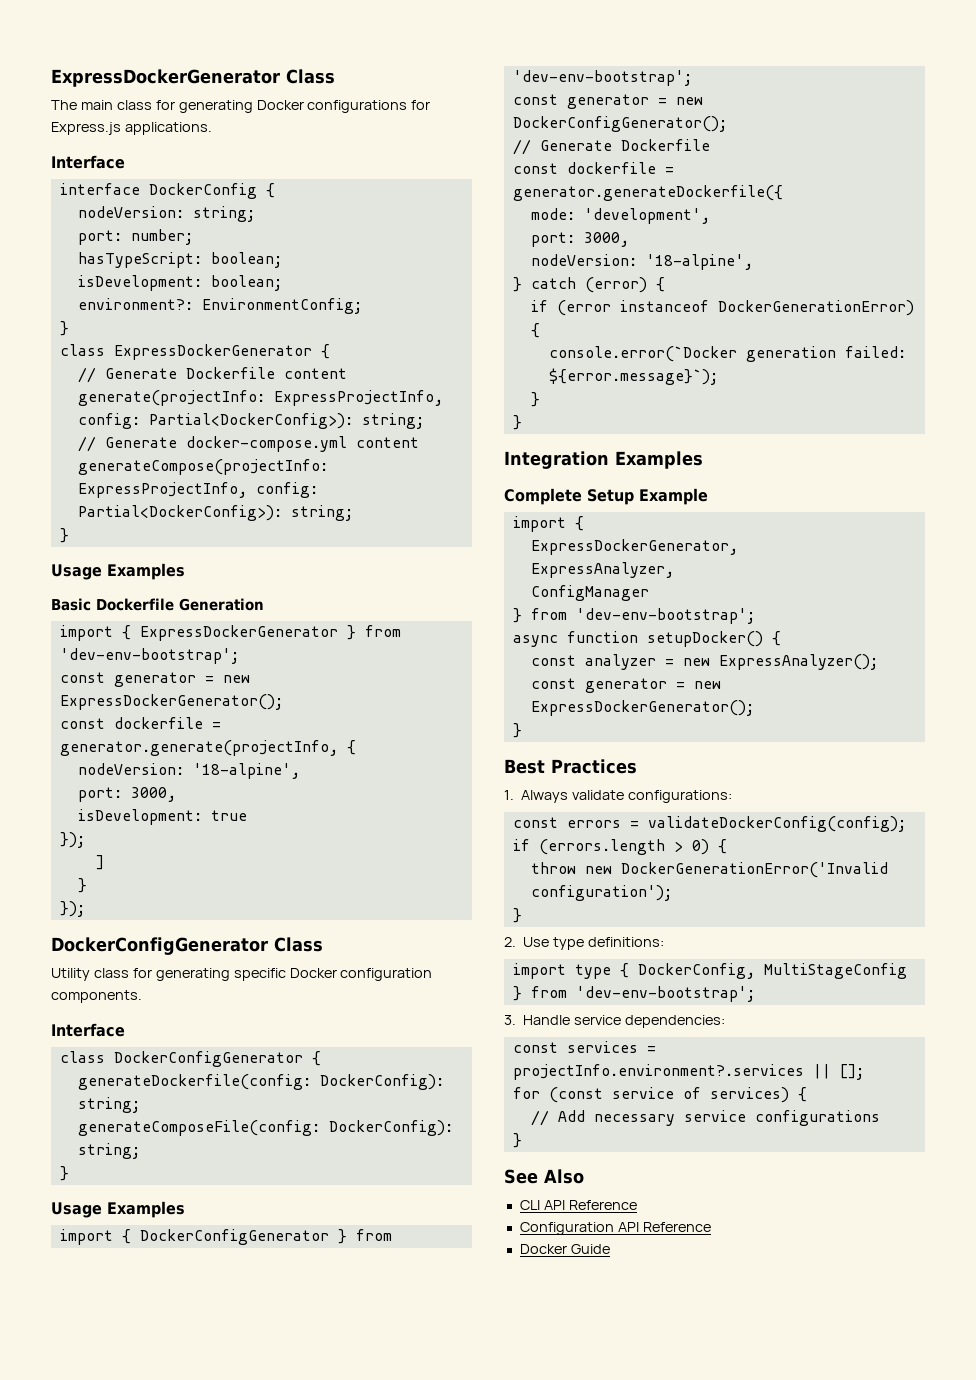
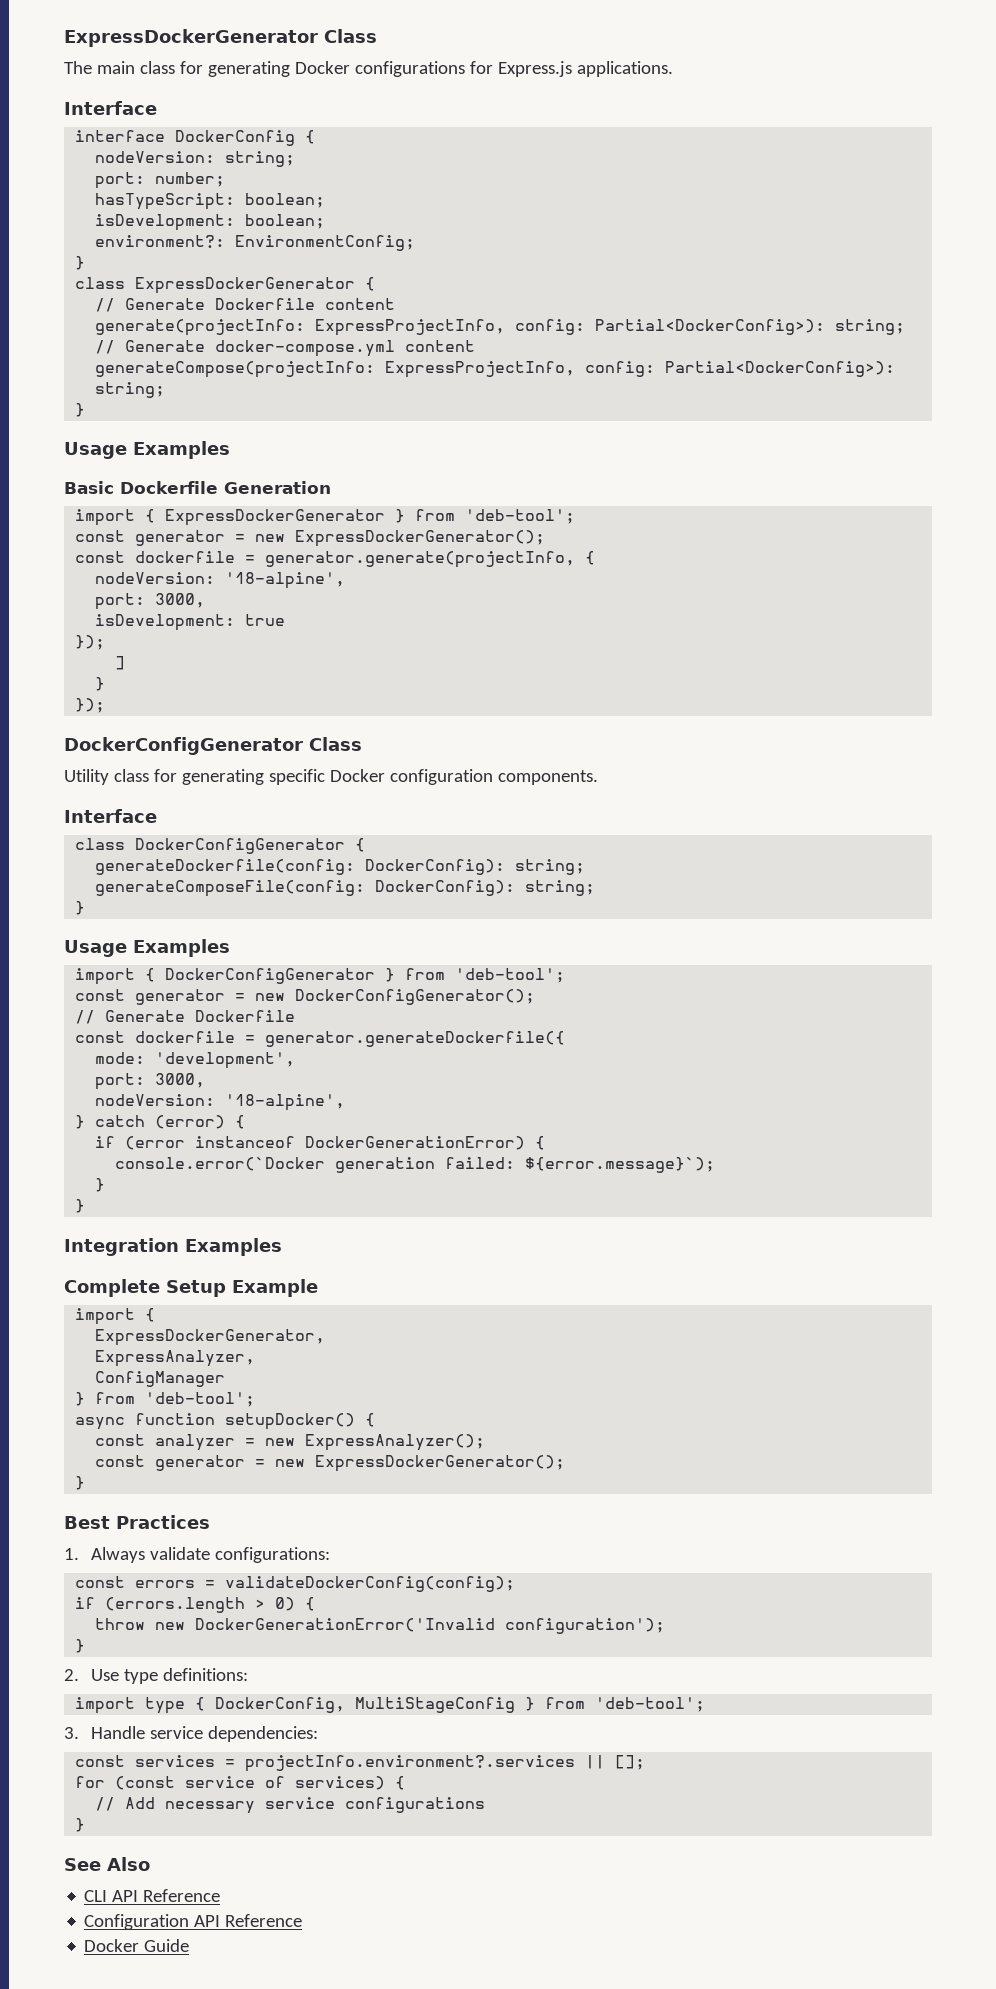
[59,648,239,664] 'dev-env-bootstrap'; -> [465,509,576,524] 'deb-tool';
[512,70,692,86] 'dev-env-bootstrap'; -> [455,968,566,983] 'deb-tool';
[575,608,755,624] 'dev-env-bootstrap'; -> [145,1392,256,1407] 'deb-tool';
[575,986,755,1002] 'dev-env-bootstrap'; -> [595,1697,706,1712] 'deb-tool';

